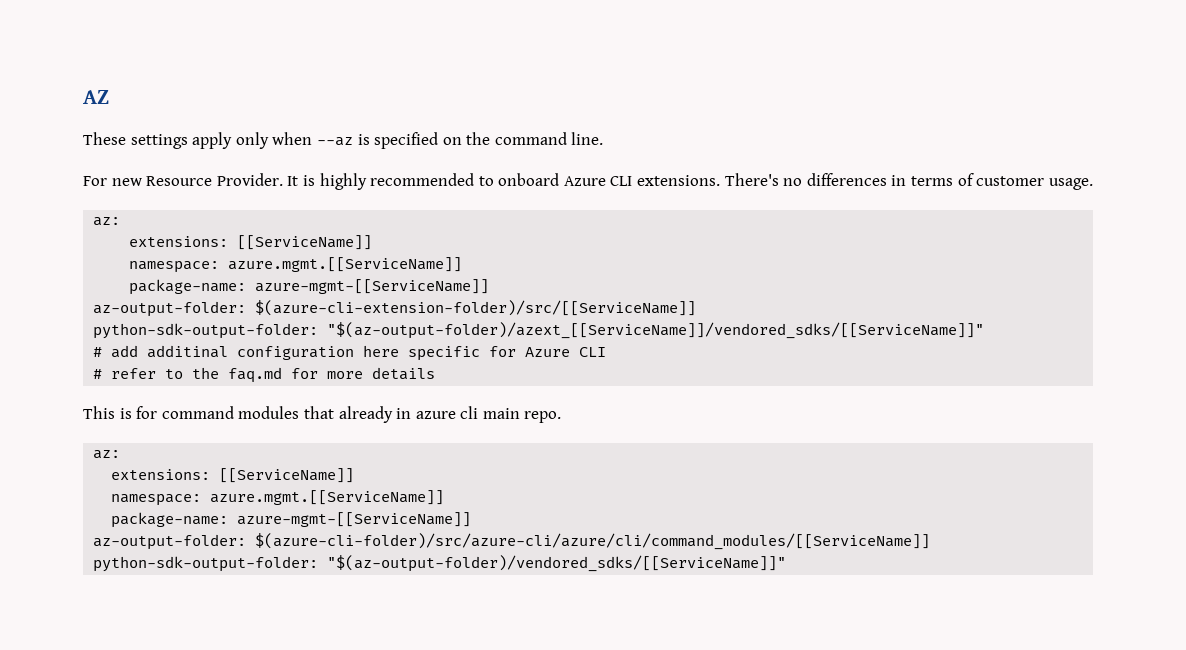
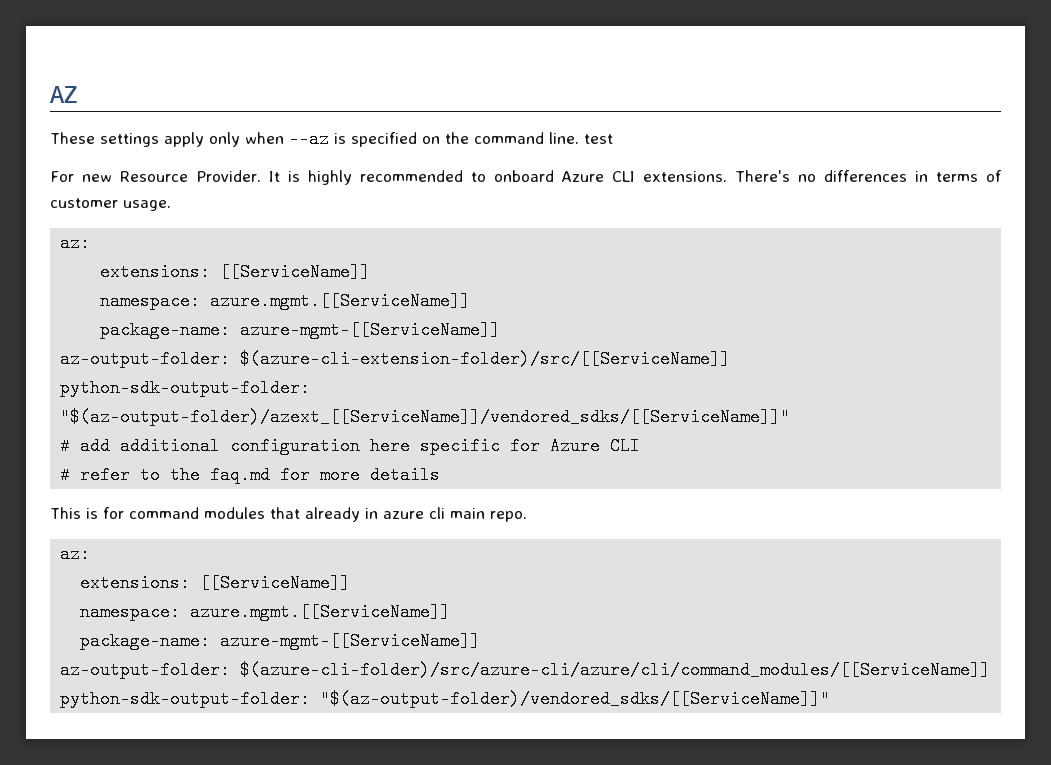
(604, 138) none -> [584,134,613,144] test
[147,345,229,358] additinal -> [120,437,221,455] additional

